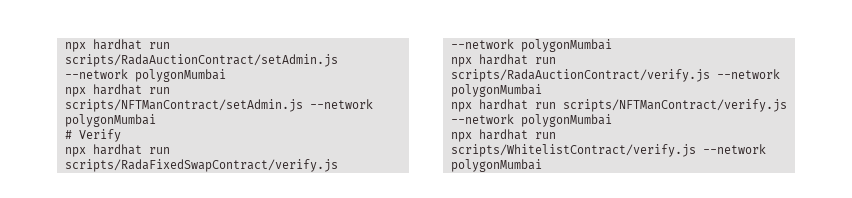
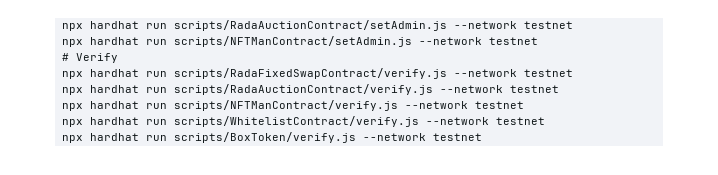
[134,69,226,82] polygonMumbai -> [524,21,574,29] testnet
[64,114,156,127] polygonMumbai -> [489,37,539,45] testnet
[520,39,612,52] polygonMumbai -> [524,69,574,77] testnet
[450,84,542,97] polygonMumbai -> [510,85,560,93] testnet
[520,114,612,127] polygonMumbai -> [475,101,525,109] testnet
[450,159,542,172] polygonMumbai -> [496,117,546,125] [62,132,483,143] testnet // npx hardhat run scripts/BoxToken/verify.js --network testnet

